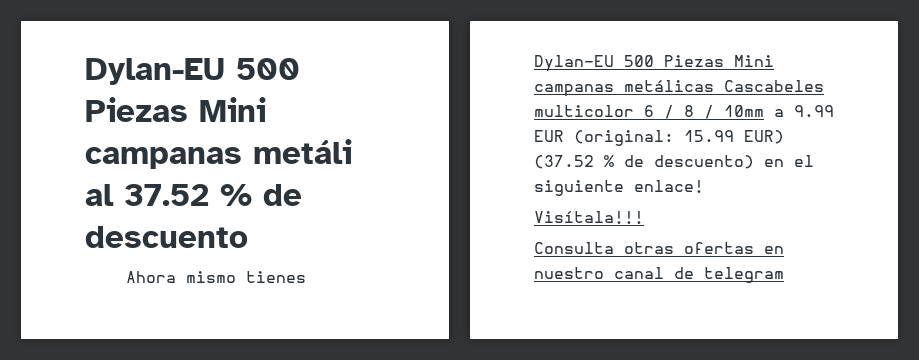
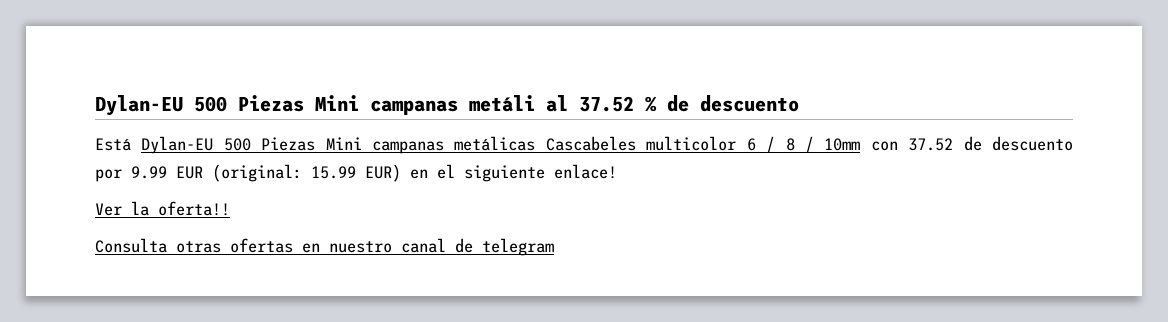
[126,271,307,283] Ahora mismo tienes -> [95,138,131,151] Está
[774,109,784,117] a -> [870,136,1073,151] [95,169,122,182] con 37.52 de descuento por
[534,155,754,169] (37.52 % de descuento) -> (401, 173) none
[534,211,644,224] Visítala!!! -> [95,201,230,216] Ver la oferta!!

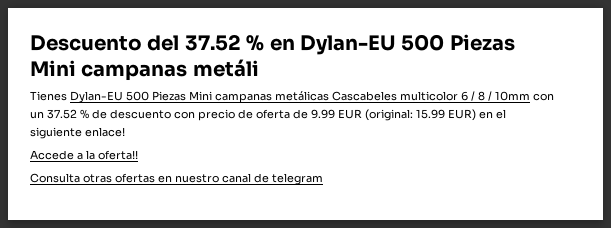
(95, 105) none -> [30,34,295,51] Descuento del 37.52 % en
[546,95,799,112] [95,138,131,151] al 37.52 % de descuento // Está -> [30,91,67,101] // Tienes
[908,136,1073,151] [95,169,122,182] 37.52 de descuento por -> [30,109,308,121] un 37.52 % de descuento con precio de oferta de
[95,203,122,216] Ver -> [30,150,83,160] Accede a

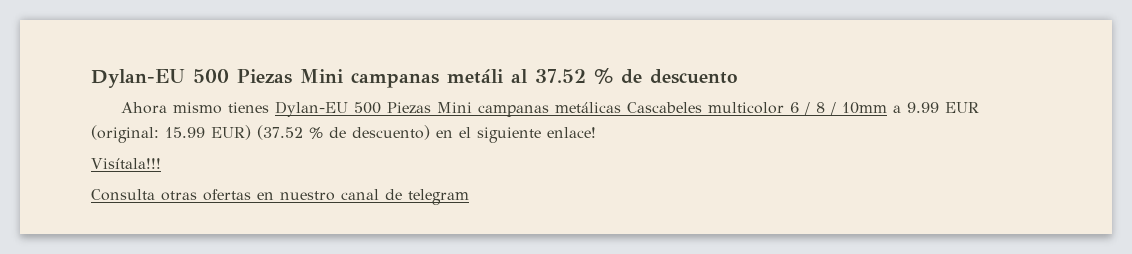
[30,34,295,51] Descuento del 37.52 % en -> (91, 78) none
[30,91,67,101] // Tienes -> [511,67,738,84] [121,102,270,114] al 37.52 % de descuento // Ahora mismo tienes
[533,93,554,101] [30,109,308,121] con un 37.52 % de descuento con precio de oferta de -> [893,105,902,113] a
(476, 115) none -> [257,125,430,140] (37.52 % de descuento)
[30,150,138,160] Accede a la oferta!! -> [91,158,161,169] Visítala!!!

